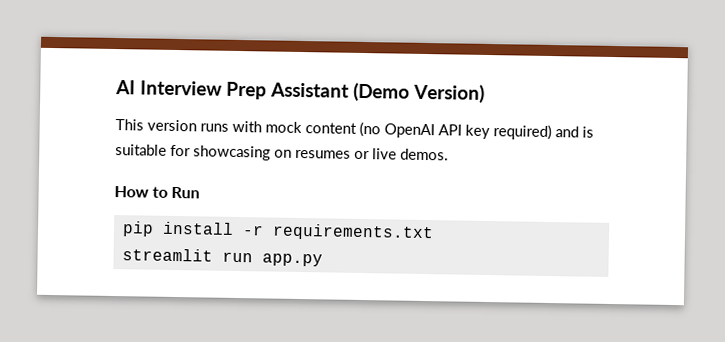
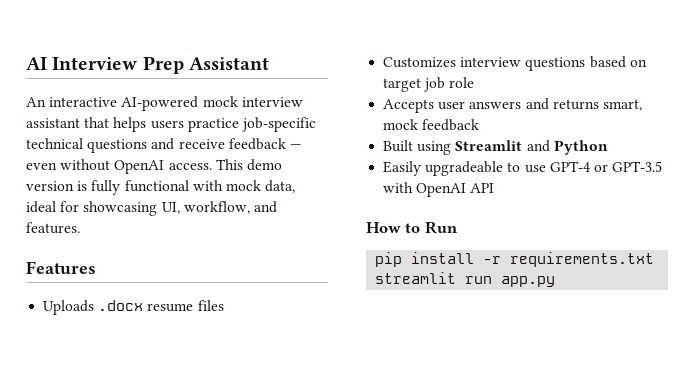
[353,82,485,103] [115,119,594,141] [115,144,449,161] (Demo Version) // This version runs with mock content (no OpenAI API key required) and is suitable for showcasing on resumes or live demos. -> [26,96,303,111] [26,117,316,132] [26,138,302,153] [26,159,282,174] [26,180,296,195] [26,201,277,216] [26,222,80,234] [26,261,96,274] [43,300,224,315] [383,56,647,71] [383,77,475,92] [383,98,642,113] [383,119,480,131] [383,140,608,155] [383,161,663,176] [383,182,495,197] // An interactive AI-powered mock interview assistant that helps users practice job-specific technical questions and receive feedback — even without OpenAI access. This demo version is fully functional with mock data, ideal for showcasing UI, workflow, and features. // Features // Uploads .docx resume files // Customizes interview questions based on target job role // Accepts user answers and returns smart, mock feedback // Built using Streamlit and Python // Easily upgradeable to use GPT-4 or GPT-3.5 with OpenAI API

